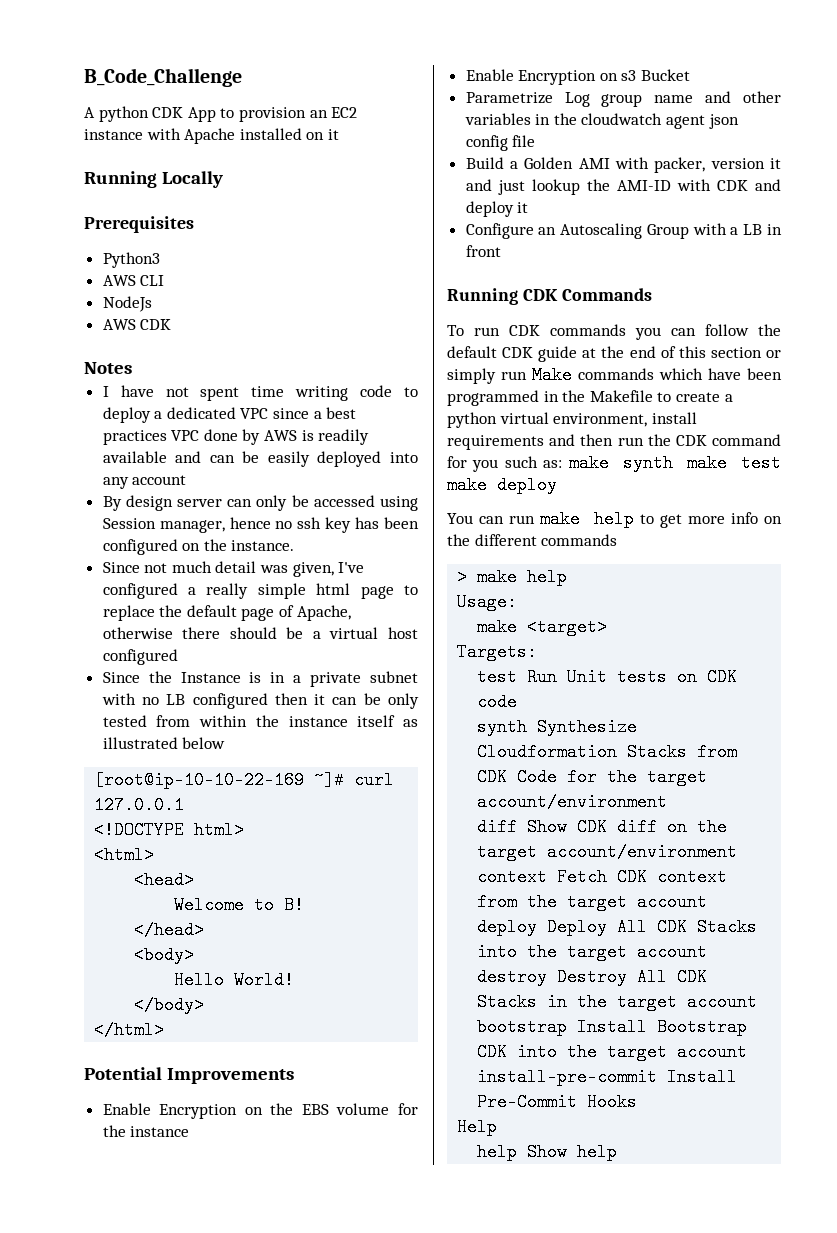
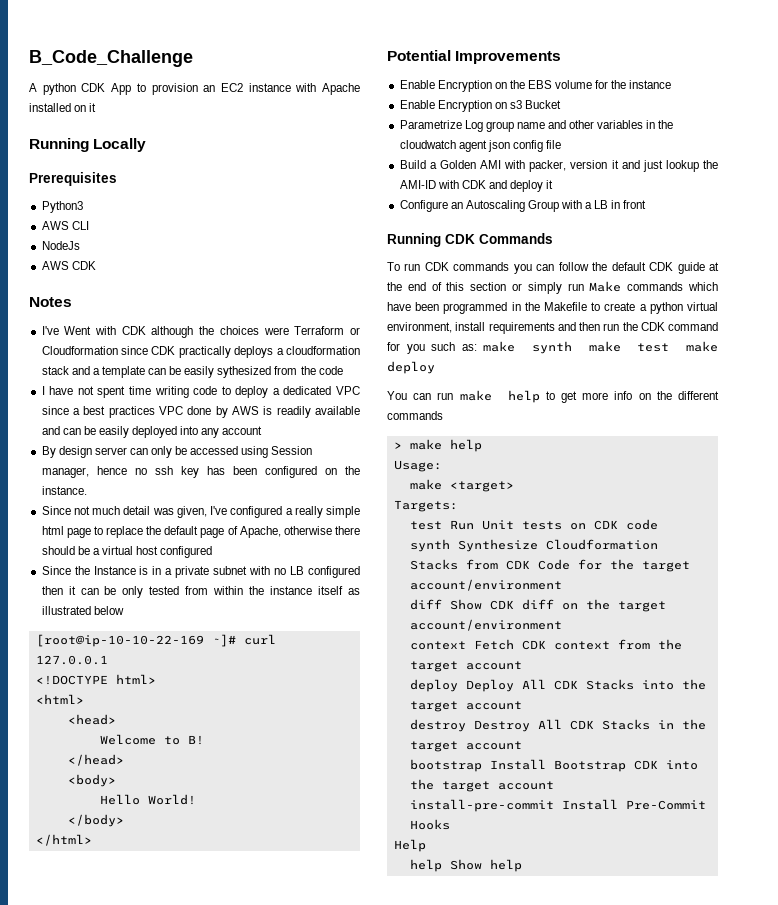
(132, 368) none -> [41,326,360,338] [41,346,361,358] [41,366,343,378] // I've Went with CDK although the choices were Terraform or Cloudformation since CDK practically deploys a cloudformation stack and a template can be easily sythesized from the code

